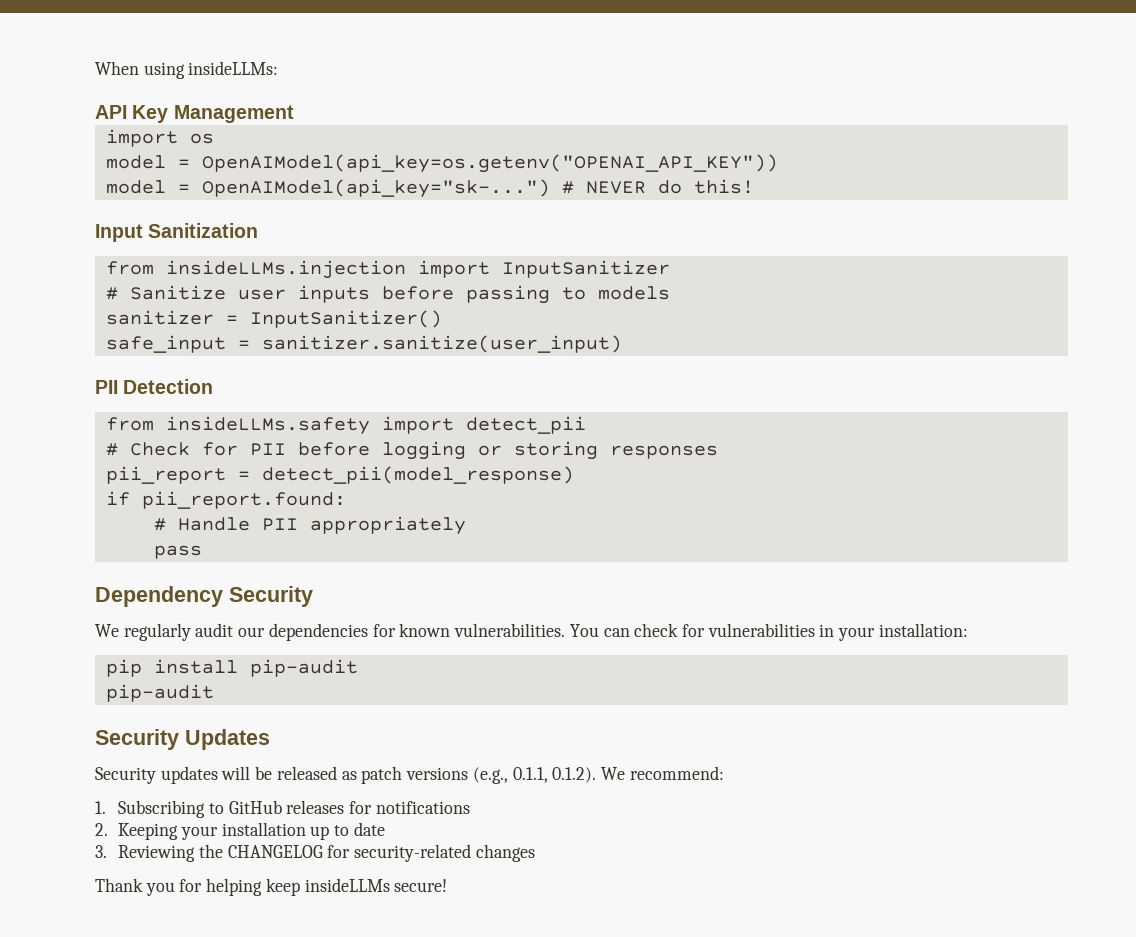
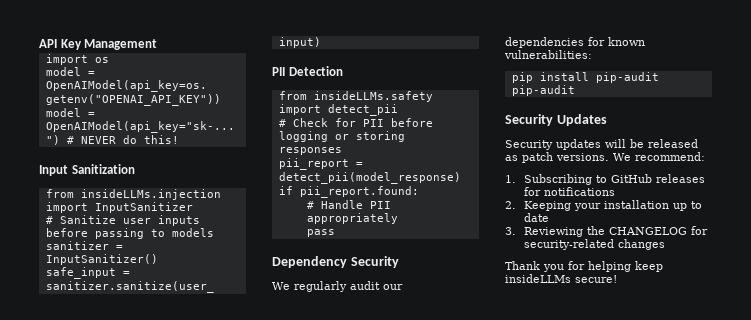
[95,61,279,79] When using insideLLMs: // -> (39, 43) none
[454,623,968,641] vulnerabilities. You can check for vulnerabilities in your installation: -> [504,50,592,59] vulnerabilities:
[406,767,597,784] versions (e.g., 0.1.1, 0.1.2). -> [556,153,609,161] versions.

